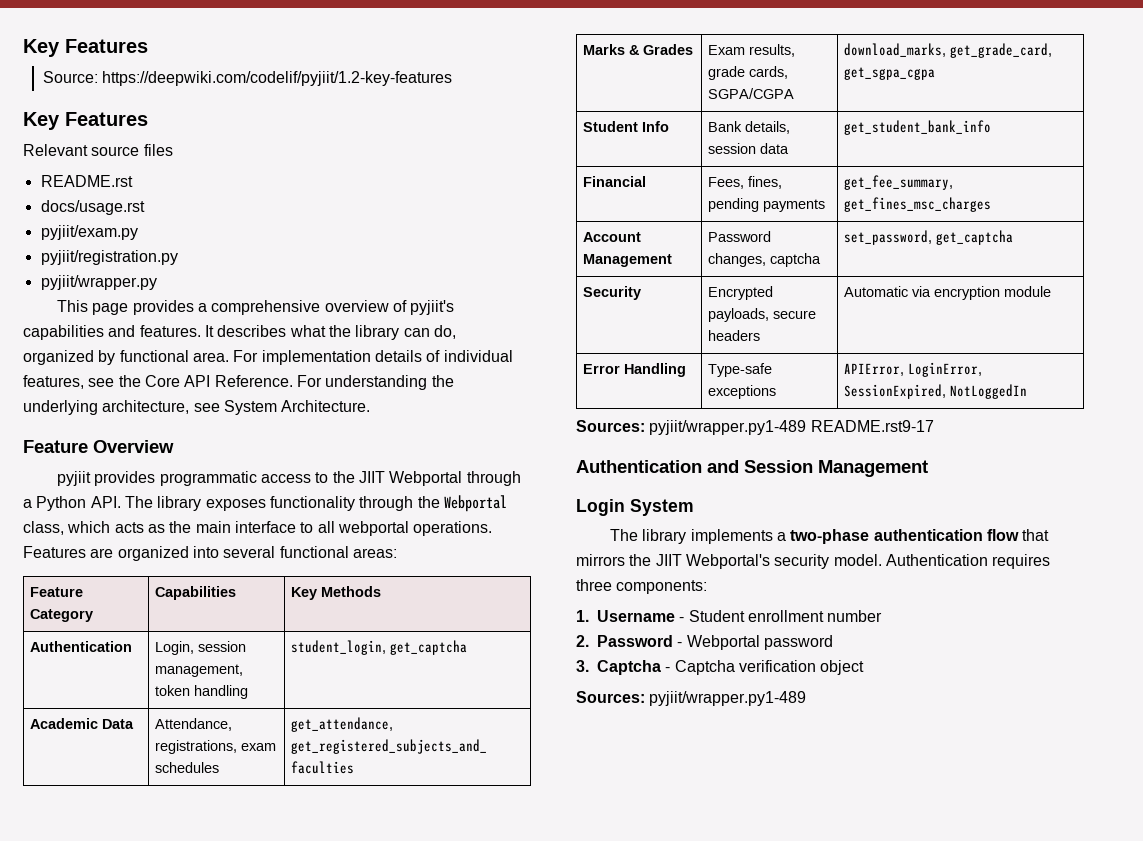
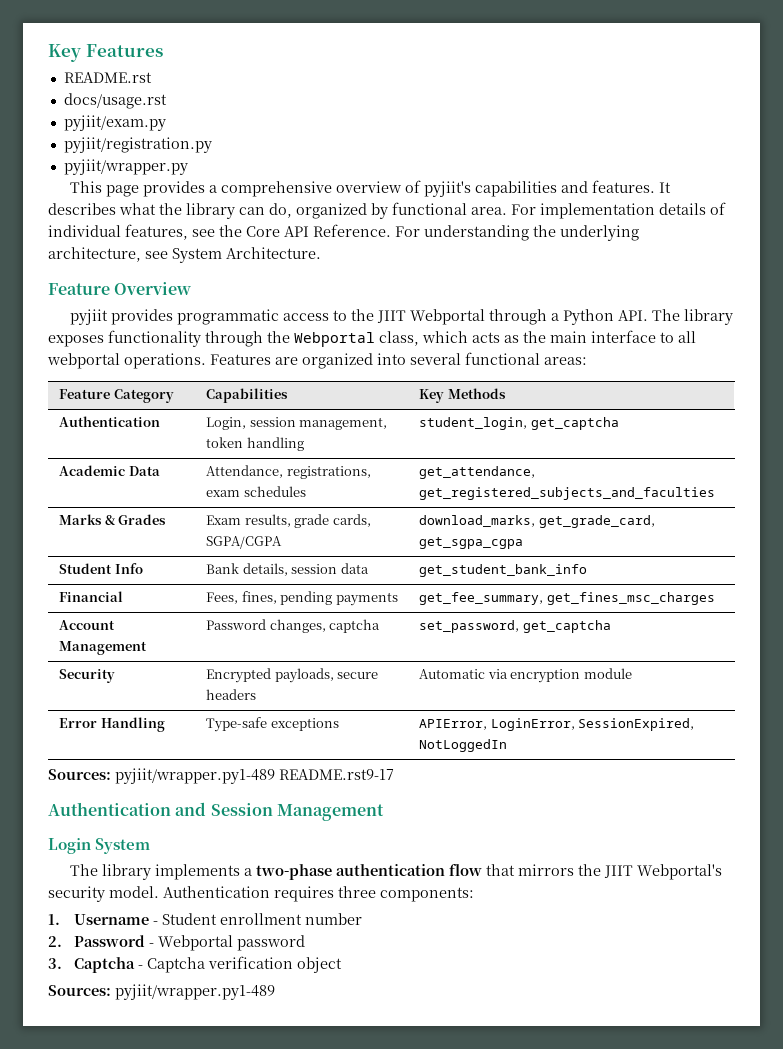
[23,39,148,57] [43,71,453,86] [23,112,148,130] [23,144,173,156] Key Features // Source: https://deepwiki.com/codelif/pyjiit/1.2-key-features // Key Features // Relevant source files -> [48,44,163,62] Key Features

